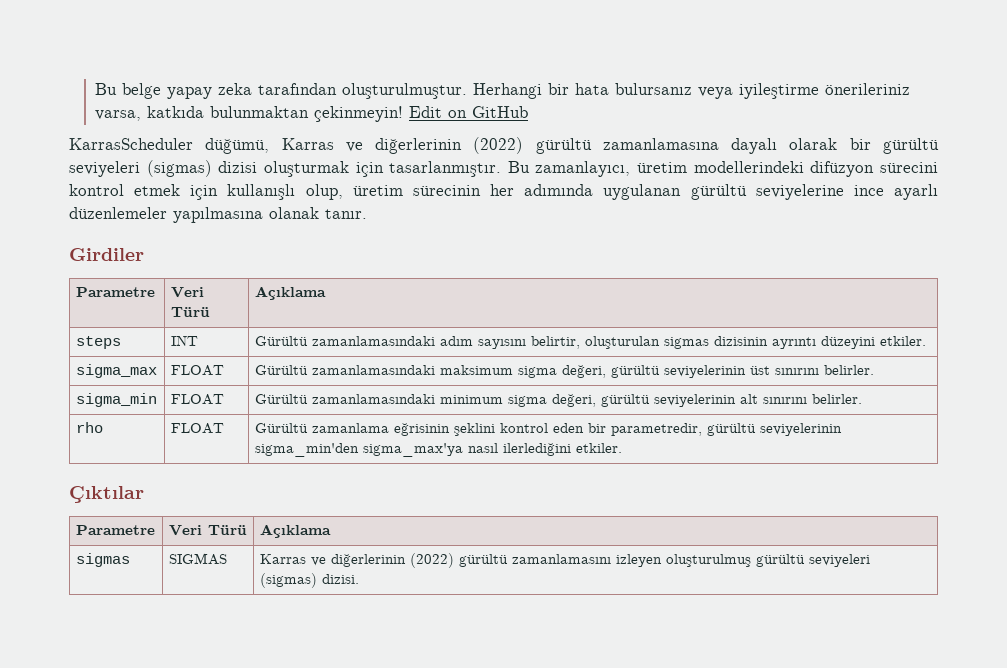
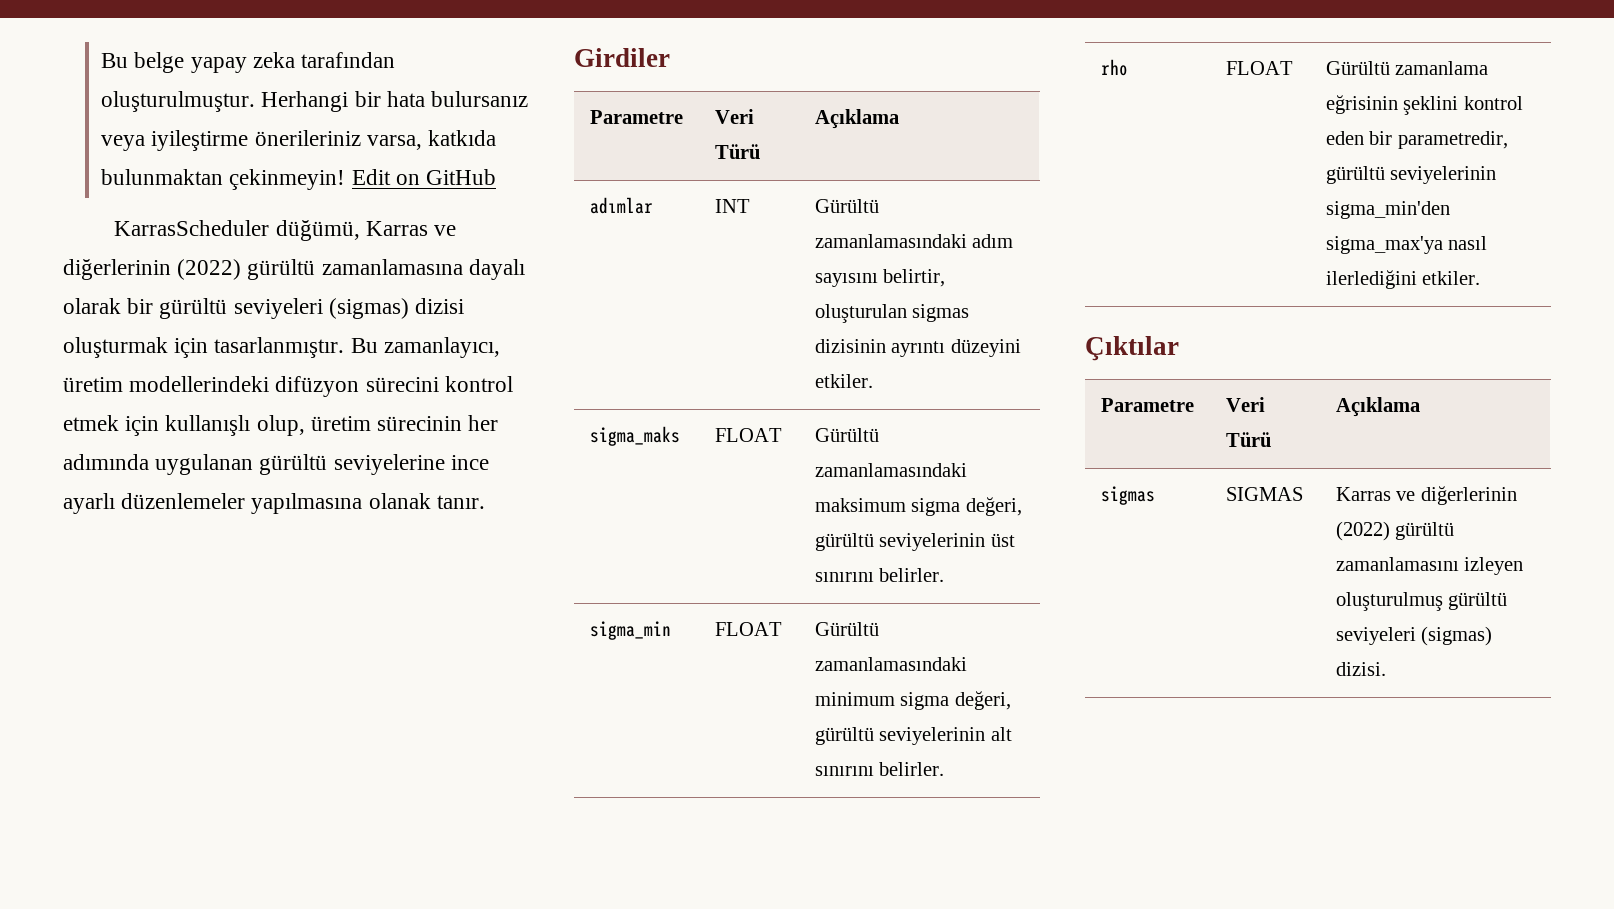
[75,336,121,349] steps -> [589,197,653,214] adımlar
[75,364,157,378] sigma_max -> [589,426,680,446] sigma_maks

